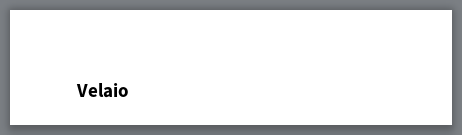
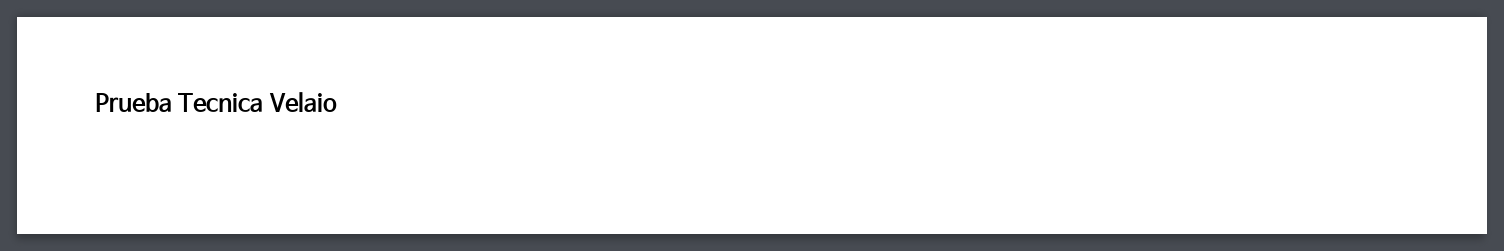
(76, 90) none -> [95,93,264,112] Prueba Tecnica

